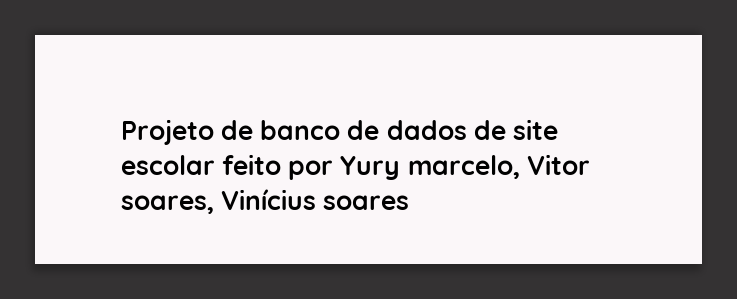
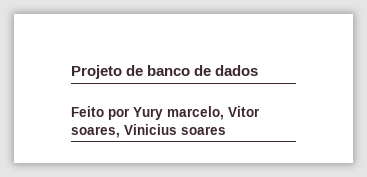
[473,119,558,140] [121,154,282,175] de site escolar feito -> [71,106,104,117] // Feito
[221,189,317,210] Vinícius -> [124,124,177,135] Vinicius

